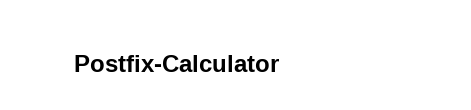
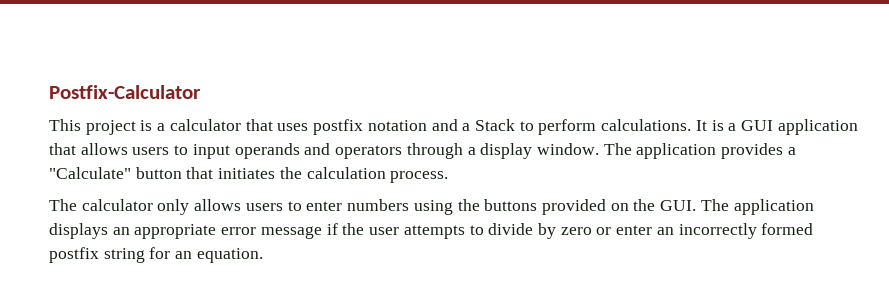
(279, 63) none -> [49,119,858,135] [49,143,796,159] [49,167,449,183] [49,199,814,215] [49,223,814,239] [49,247,263,263] // This project is a calculator that uses postfix notation and a Stack to perform calculations. It is a GUI application that allows users to input operands and operators through a display window. The application provides a "Calculate" button that initiates the calculation process. // The calculator only allows users to enter numbers using the buttons provided on the GUI. The application displays an appropriate error message if the user attempts to divide by zero or enter an incorrectly formed postfix string for an equation.

